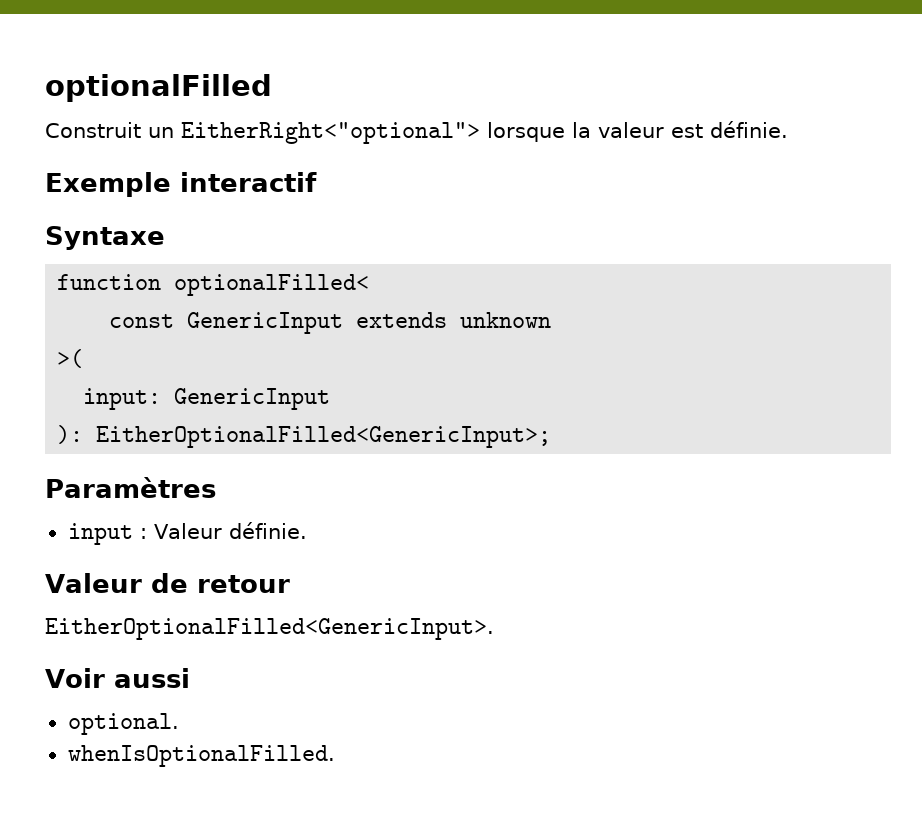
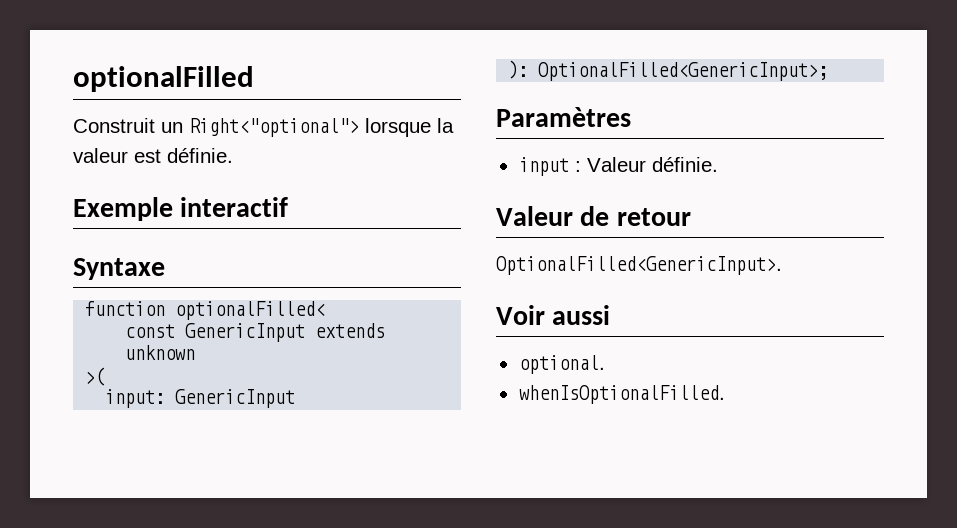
[181,122,480,144] EitherRight<"optional"> -> [189,118,359,137] Right<"optional">
[96,426,552,448] EitherOptionalFilled<GenericInput>; -> [538,62,829,81] OptionalFilled<GenericInput>;
[45,618,494,640] EitherOptionalFilled<GenericInput>. -> [496,256,782,275] OptionalFilled<GenericInput>.

